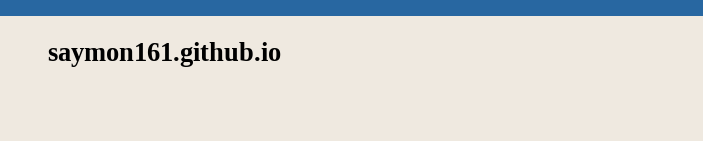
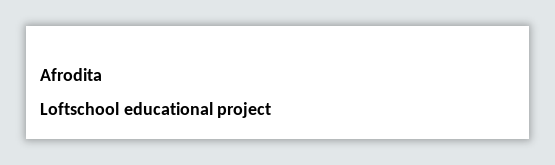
[48,42,281,67] saymon161.github.io -> [40,68,102,81] [40,102,272,118] Afrodita // Loftschool educational project

